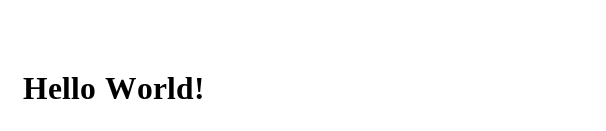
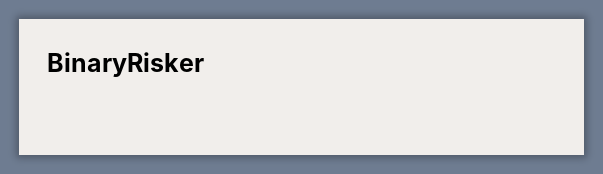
[23,77,204,99] Hello World! -> [47,52,204,77] BinaryRisker

